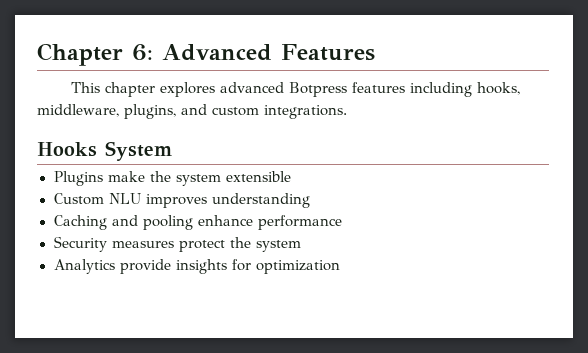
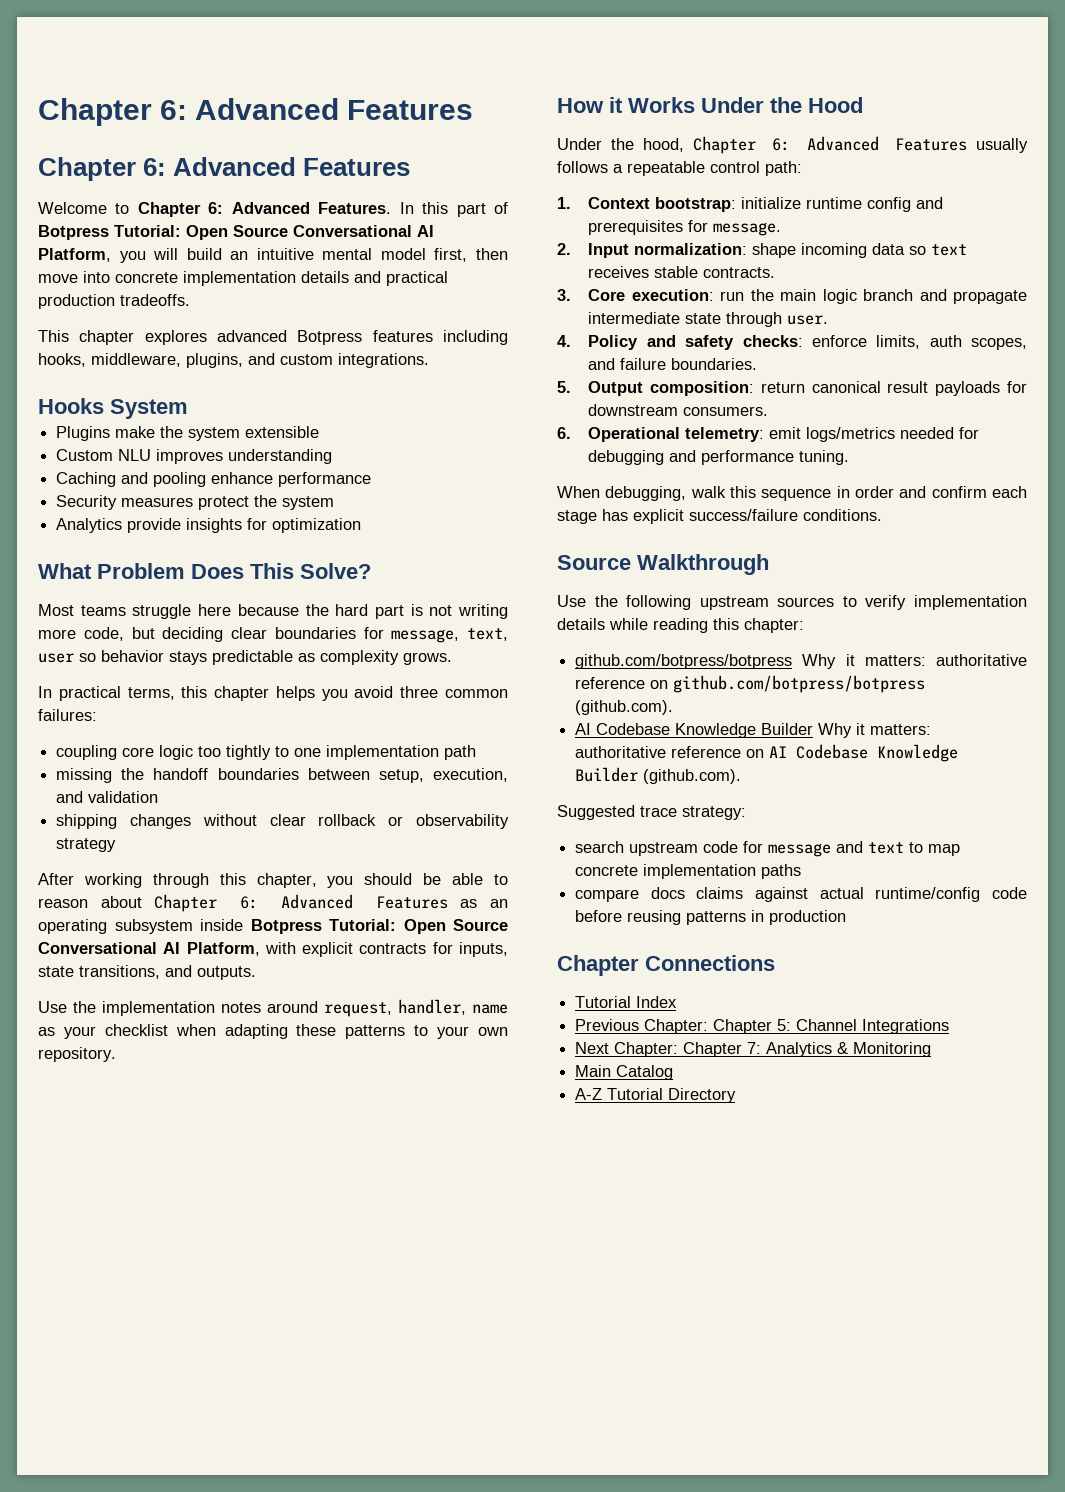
[37,43,375,66] Chapter 6: Advanced Features -> [38,98,474,126] [38,157,411,181] [38,202,509,217] [38,225,434,240] [38,248,508,263] [38,271,448,286] [38,294,190,309] Chapter 6: Advanced Features // Chapter 6: Advanced Features // Welcome to Chapter 6: Advanced Features. In this part of Botpress Tutorial: Open Source Conversational AI Platform, you will build an intuitive mental model first, then move into concrete implementation details and practical production tradeoffs.
(340, 267) none -> [38,563,371,579] [38,604,508,619] [38,627,508,643] [38,650,452,665] [38,686,508,701] [38,709,97,721] [56,745,477,760] [56,768,508,783] [56,791,159,803] [56,814,510,829] [56,838,117,852] [38,873,509,888] [38,894,508,912] [38,919,508,934] [38,942,508,957] [38,965,256,980] [38,999,508,1017] [38,1024,509,1039] [38,1047,116,1062] [557,97,863,113] [557,136,1028,154] [557,161,802,176] [557,197,944,212] [588,220,782,236] [557,243,968,258] [588,266,776,278] [557,289,1027,304] [588,312,829,327] [557,335,1027,350] [588,358,758,370] [557,381,1027,396] [588,404,769,416] [557,427,980,442] [588,450,850,465] [557,486,1027,501] [557,509,882,524] [557,554,769,575] [557,595,1027,610] [557,618,804,633] [575,654,1027,669] [575,675,926,693] [575,700,674,715] [575,723,932,738] [575,744,959,762] [575,767,742,784] [557,805,746,820] [575,841,961,857] [575,864,802,879] [575,887,1027,902] [575,910,847,925] [557,955,775,976] [575,996,678,1008] [575,1019,950,1034] [575,1042,932,1057] [575,1065,674,1080] [575,1088,737,1103] // What Problem Does This Solve? // Most teams struggle here because the hard part is not writing more code, but deciding clear boundaries for message, text, user so behavior stays predictable as complexity grows. // In practical terms, this chapter helps you avoid three common failures: // coupling core logic too tightly to one implementation path // missing the handoff boundaries between setup, execution, and validation // shipping changes without clear rollback or observability strategy // After working through this chapter, you should be able to reason about Chapter 6: Advanced Features as an operating subsystem inside Botpress Tutorial: Open Source Conversational AI Platform, with explicit contracts for inputs, state transitions, and outputs. // Use the implementation notes around request, handler, name as your checklist when adapting these patterns to your own repository. // How it Works Under the Hood // Under the hood, Chapter 6: Advanced Features usually follows a repeatable control path: // 1. Context bootstrap: initialize runtime config and prerequisites for message. // 2. Input normalization: shape incoming data so text receives stable contracts. // 3. Core execution: run the main logic branch and propagate intermediate state through user. // 4. Policy and safety checks: enforce limits, auth scopes, and failure boundaries. // 5. Output composition: return canonical result payloads for downstream consumers. // 6. Operational telemetry: emit logs/metrics needed for debugging and performance tuning. // When debugging, walk this sequence in order and confirm each stage has explicit success/failure conditions. // Source Walkthrough // Use the following upstream sources to verify implementation details while reading this chapter: // github.com/botpress/botpress Why it matters: authoritative reference on github.com/botpress/botpress (github.com). // AI Codebase Knowledge Builder Why it matters: authoritative reference on AI Codebase Knowledge Builder (github.com). // Suggested trace strategy: // search upstream code for message and text to map concrete implementation paths // compare docs claims against actual runtime/config code before reusing patterns in production // Chapter Connections // Tutorial Index // Previous Chapter: Chapter 5: Channel Integrations // Next Chapter: Chapter 7: Analytics & Monitoring // Main Catalog // A-Z Tutorial Directory

